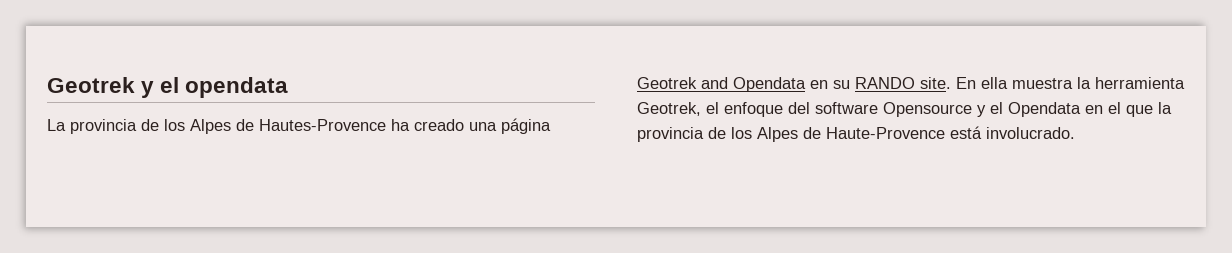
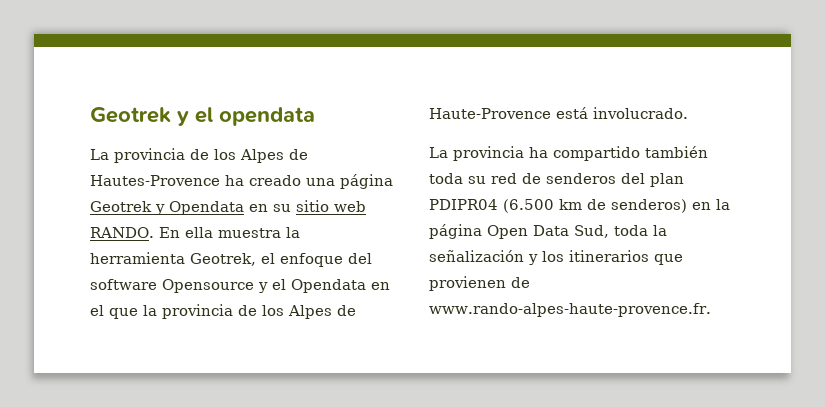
[701,77,728,89] and -> [155,204,165,215] y
[855,77,951,89] RANDO site. -> [296,200,366,212] [90,227,154,238] sitio web RANDO.
(1075, 133) none -> [429,146,708,161] [429,173,684,187] [429,199,730,213] [429,224,667,239] [429,250,683,265] [429,276,530,291] [429,303,711,317] // La provincia ha compartido también toda su red de senderos del plan PDIPR04 (6.500 km de senderos) en la página Open Data Sud, toda la señalización y los itinerarios que provienen de www.rando-alpes-haute-provence.fr.

